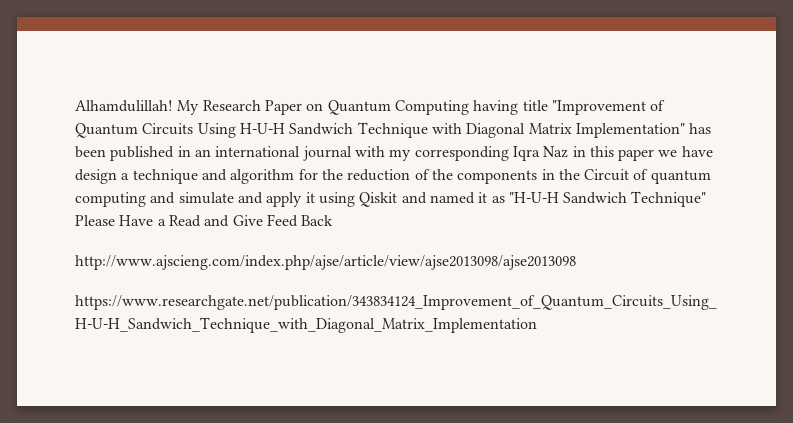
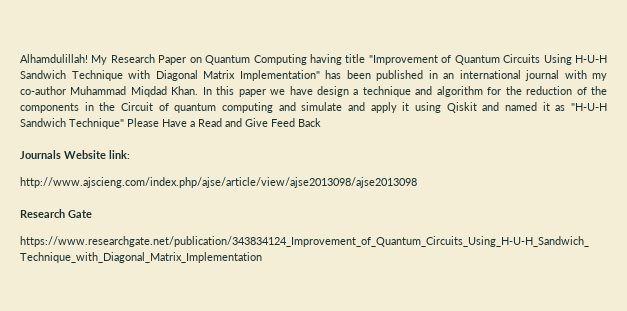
[414,146,586,161] corresponding Iqra Naz in -> [20,86,212,97] co-author Muhammad Miqdad Khan. In
(334, 220) none -> [20,150,130,159] // Journals Website link:
(576, 262) none -> [20,209,92,218] // Research Gate

